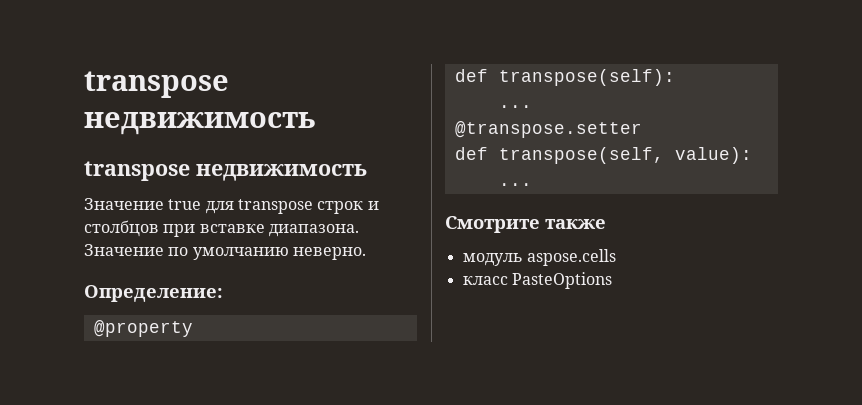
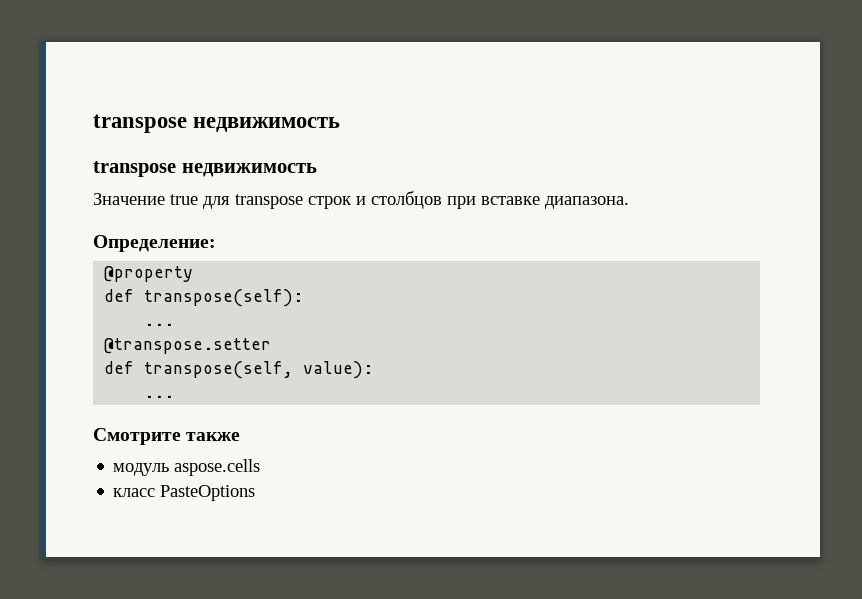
[84,244,366,260] Значение по умолчанию неверно. -> (629, 202) none

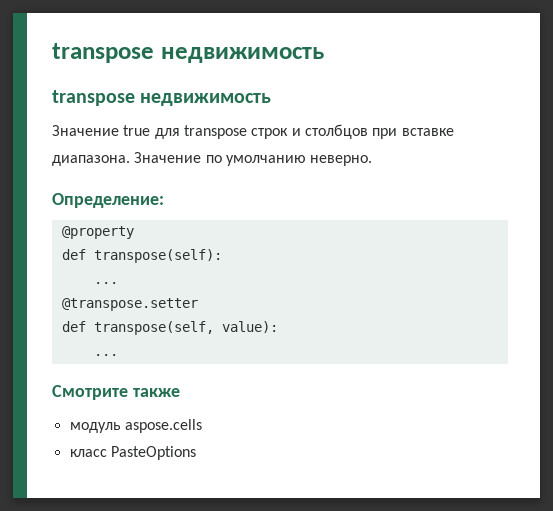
(629, 202) none -> [134,152,373,166] Значение по умолчанию неверно.

